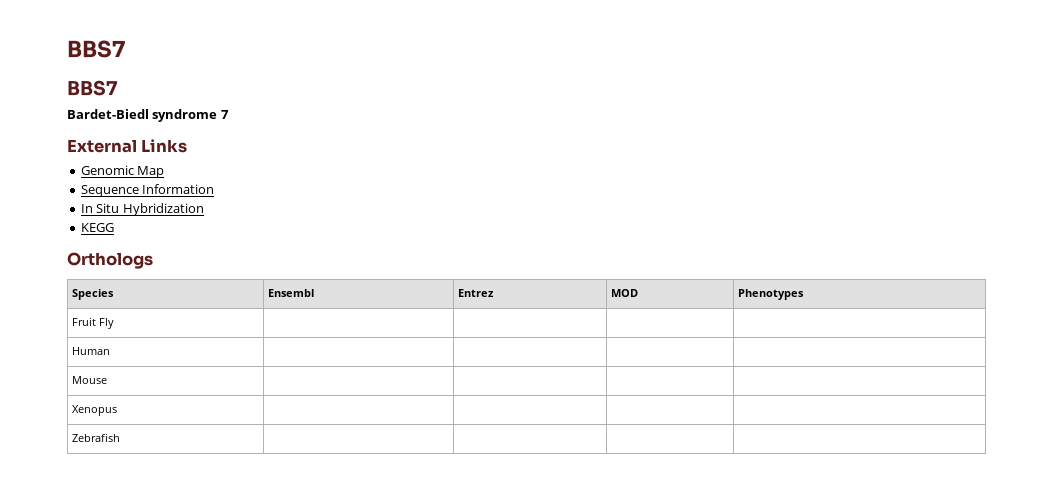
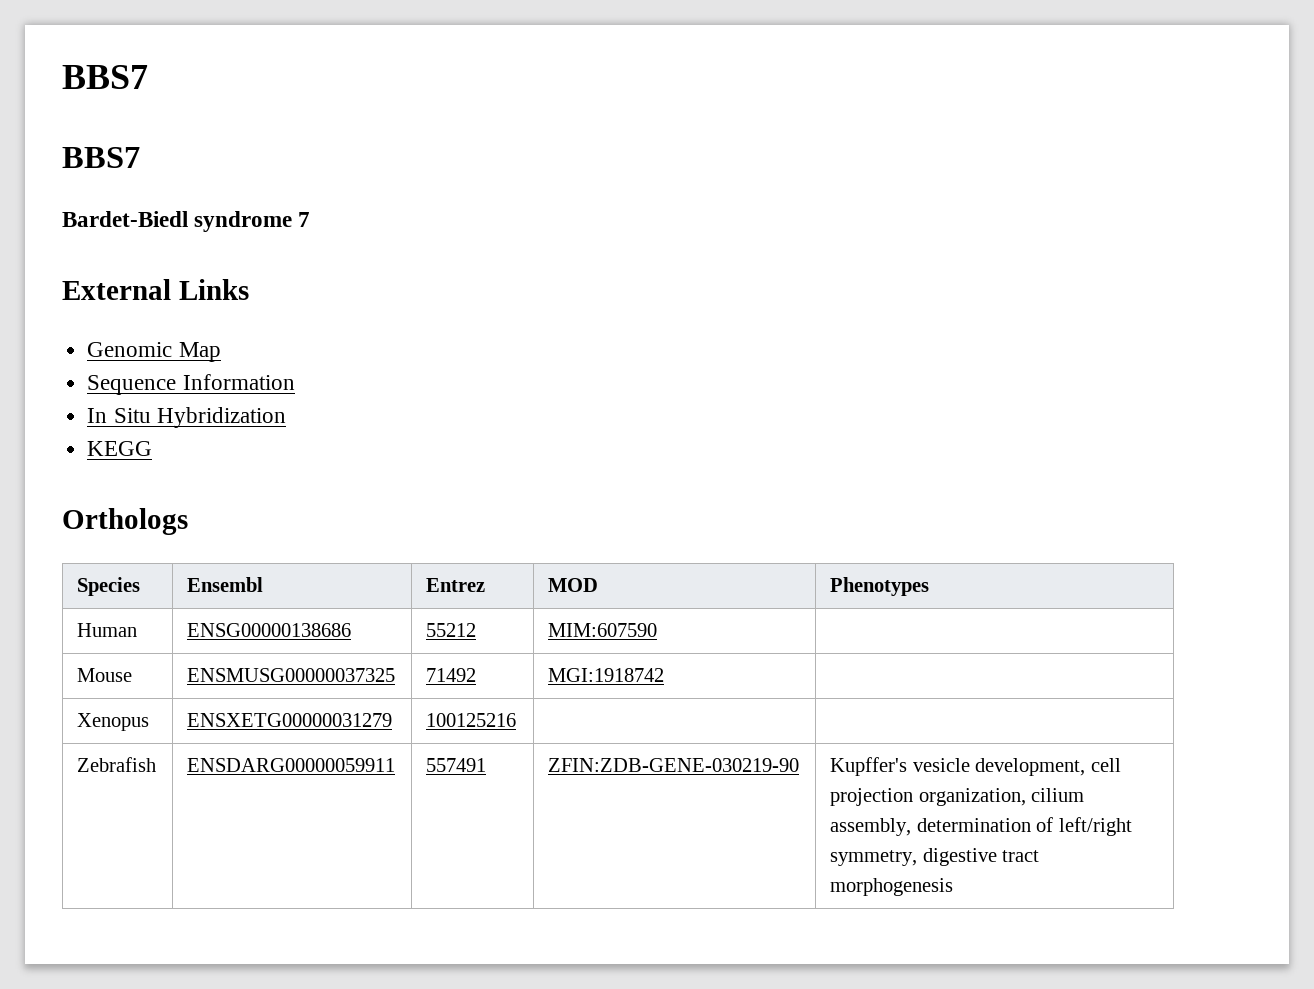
[72,317,115,329] // Fruit Fly | | | | -> (930, 586) none
[72,376,108,384] | | | // Mouse | | | -> [187,623,352,637] [426,623,477,637] [548,623,658,637] [77,668,133,682] [187,668,396,682] [426,668,477,682] [548,668,665,682] ENSG00000138686 | 55212 | MIM:607590 | // Mouse | ENSMUSG00000037325 | 71492 | MGI:1918742
(118, 410) | -> [187,713,393,727] [426,713,517,727] ENSXETG00000031279 | 100125216
(121, 437) | | | -> [187,758,396,772] [426,758,487,772] [548,758,800,772] [830,757,1121,776] [830,788,1085,806] [830,817,1132,836] [830,848,1040,866] [830,878,954,896] ENSDARG00000059911 | 557491 | ZFIN:ZDB-GENE-030219-90 | Kupffer's vesicle development, cell projection organization, cilium assembly, determination of left/right symmetry, digestive tract morphogenesis

